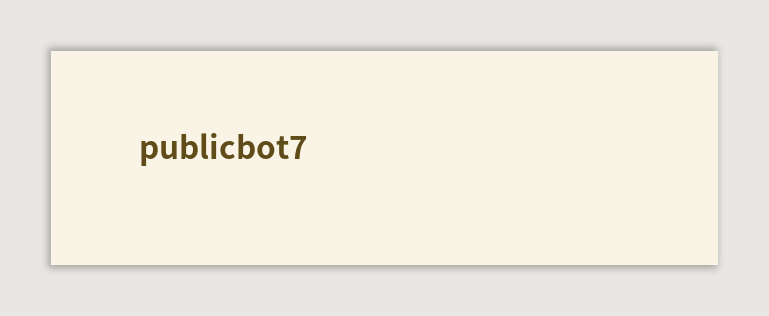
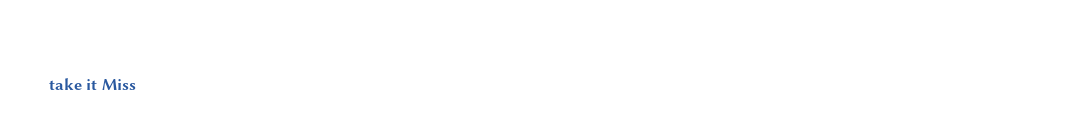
[139,133,308,166] publicbot7 -> [49,78,136,90] take it Miss

